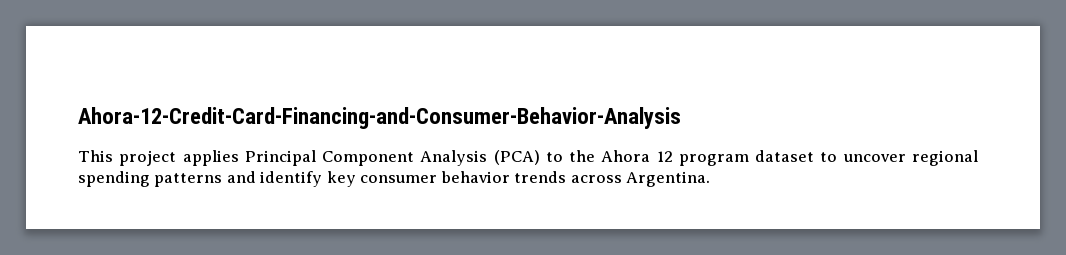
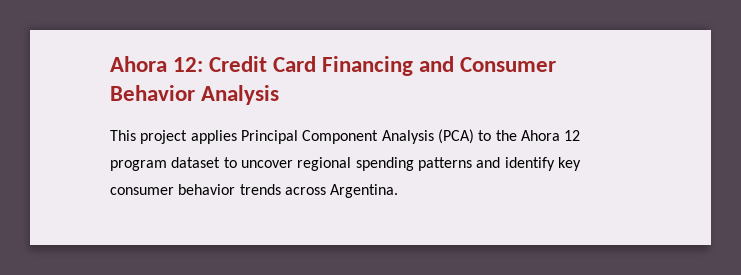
[78,107,681,129] Ahora-12-Credit-Card-Financing-and-Consumer-Behavior-Analysis -> [110,56,557,76] [110,85,280,105] Ahora 12: Credit Card Financing and Consumer Behavior Analysis

